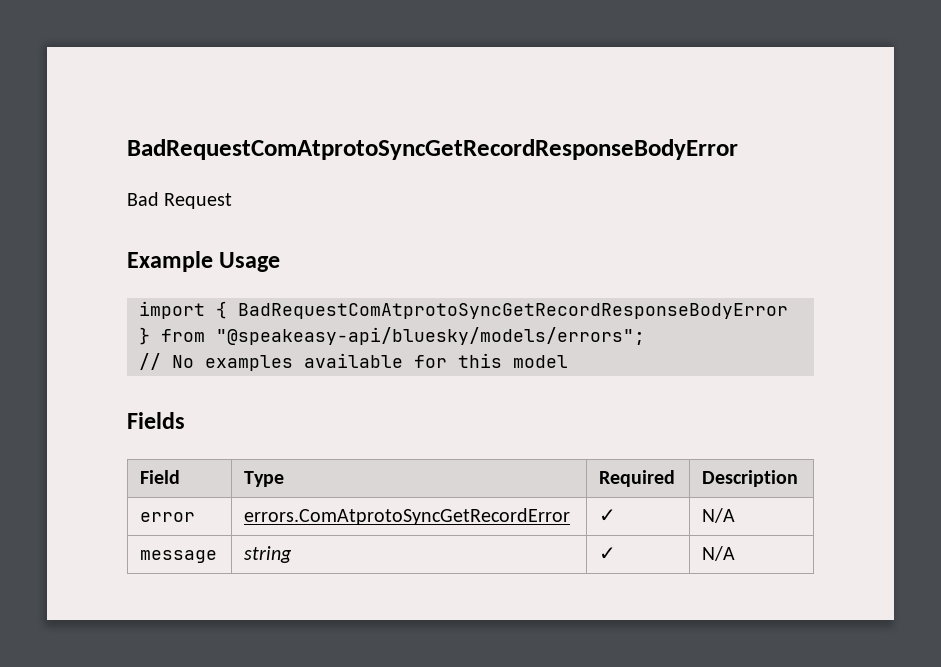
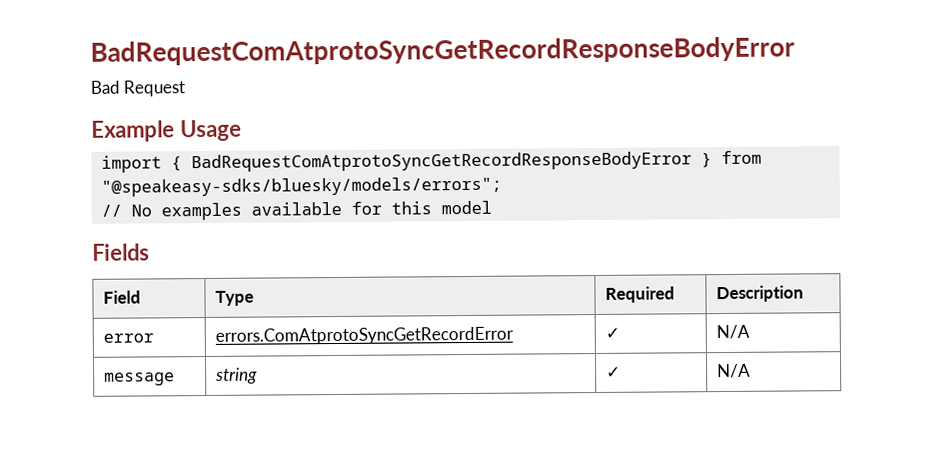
[216,327,645,345] "@speakeasy-api/bluesky/models/errors"; -> [100,176,502,197] "@speakeasy-sdks/bluesky/models/errors";

